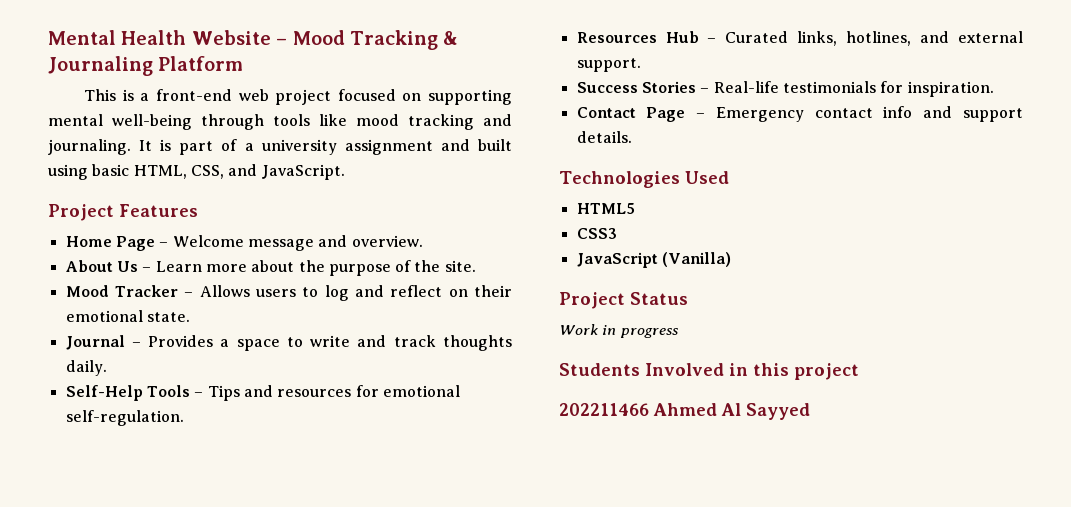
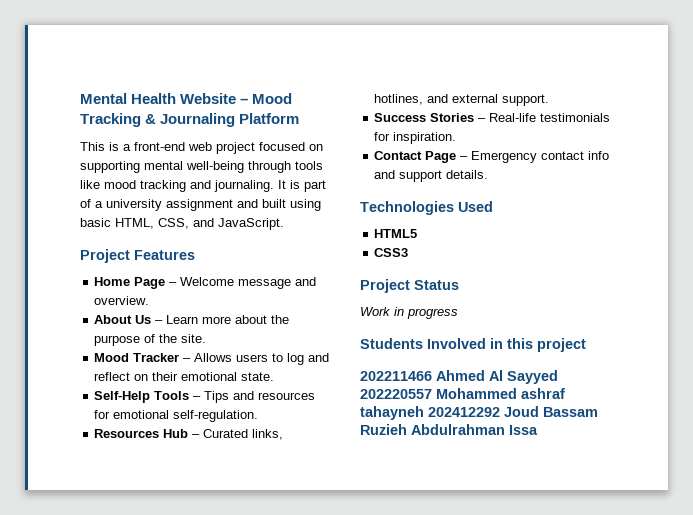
[65,335,512,351] [65,360,107,376] // Journal – Provides a space to write and track thoughts daily. -> (275, 376) none
[576,252,731,268] // JavaScript (Vanilla) -> (409, 252) none
(810, 411) none -> [360,388,565,399] [360,406,598,420] [360,424,538,435] 202220557 Mohammed ashraf tahayneh 202412292 Joud Bassam Ruzieh Abdulrahman Issa

